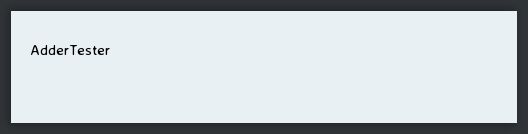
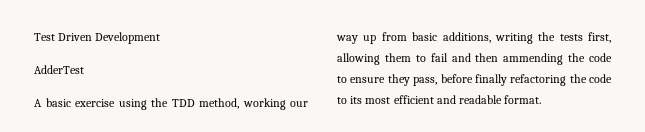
[30,45,110,55] AdderTester -> [34,32,161,44] [34,65,84,74] [34,98,308,110] [336,32,611,44] [337,53,612,65] [337,74,612,86] [337,95,542,104] Test Driven Development // AdderTest // A basic exercise using the TDD method, working our way up from basic additions, writing the tests first, allowing them to fail and then ammending the code to ensure they pass, before finally refactoring the code to its most efficient and readable format.

